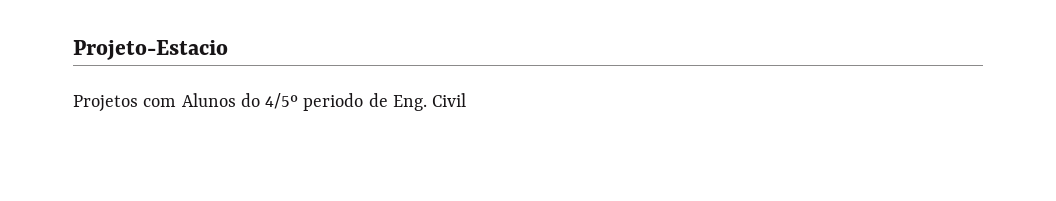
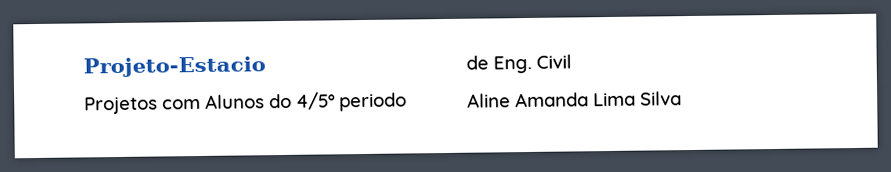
(467, 100) none -> [467,91,682,108] // Aline Amanda Lima Silva

